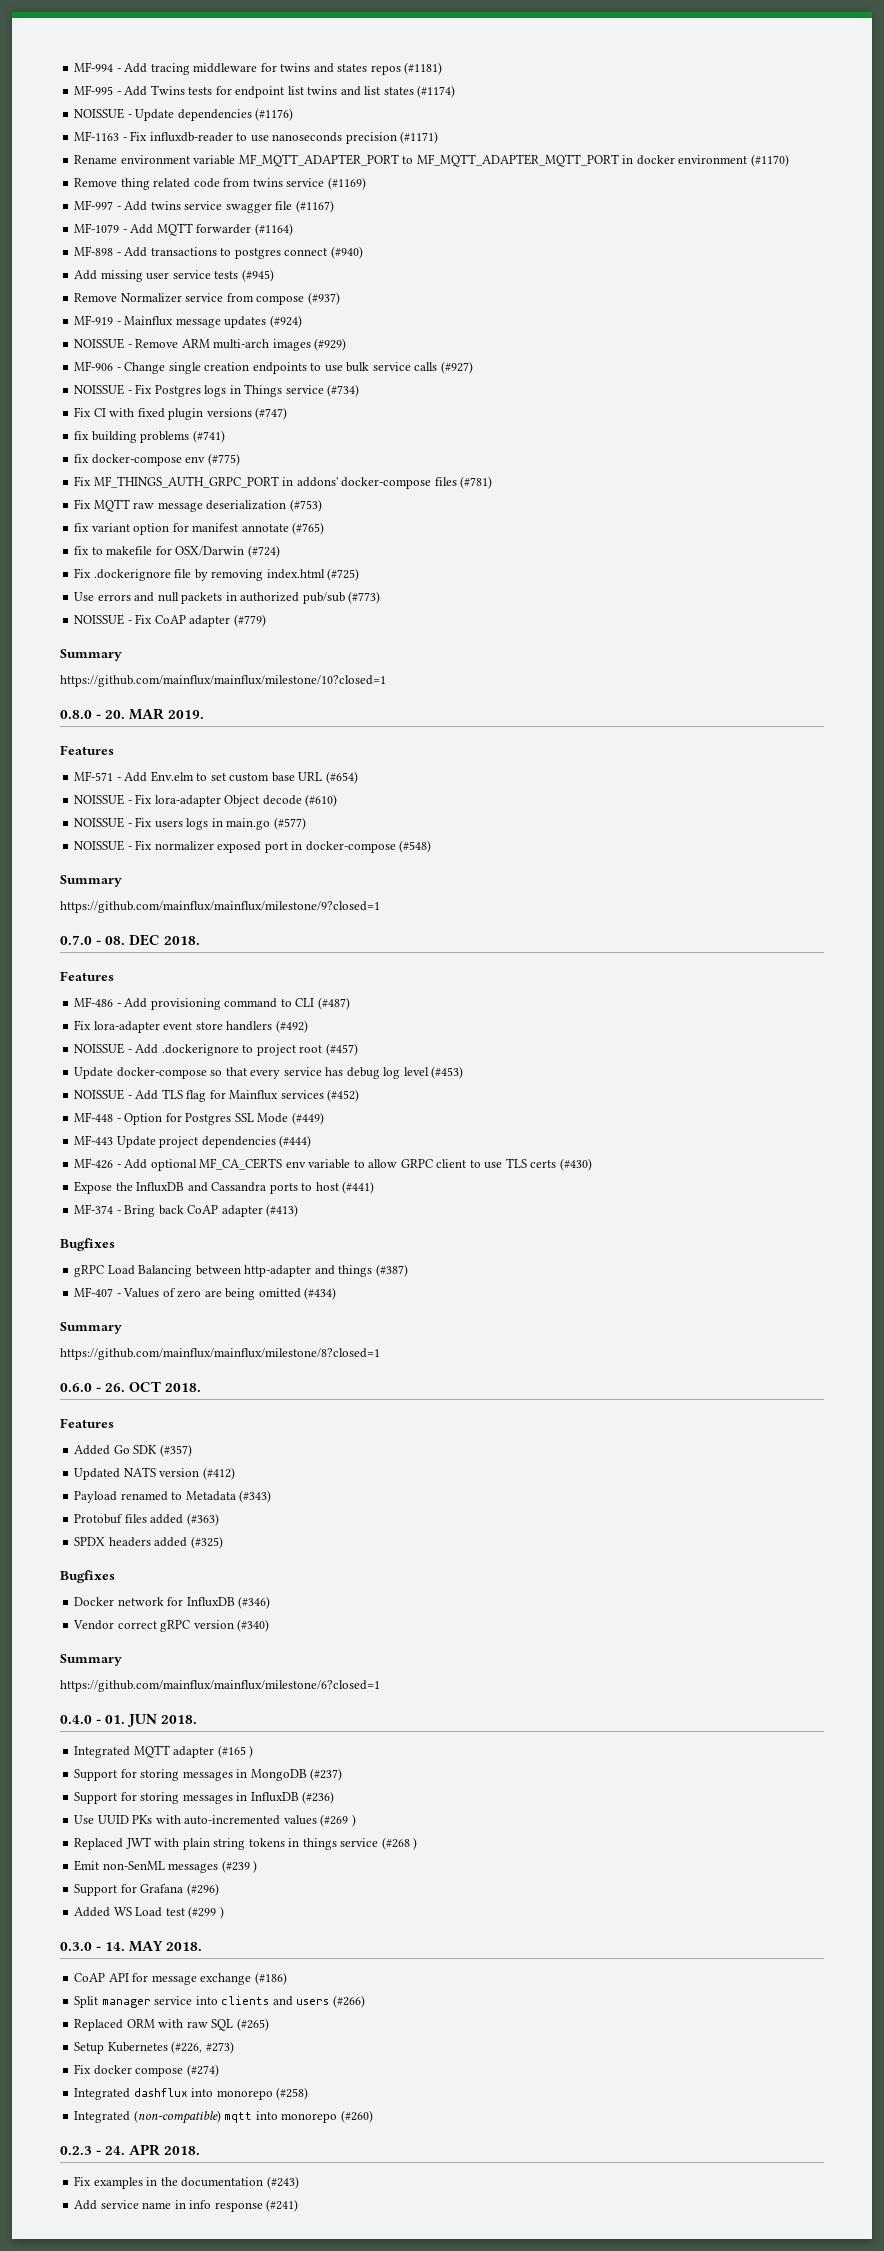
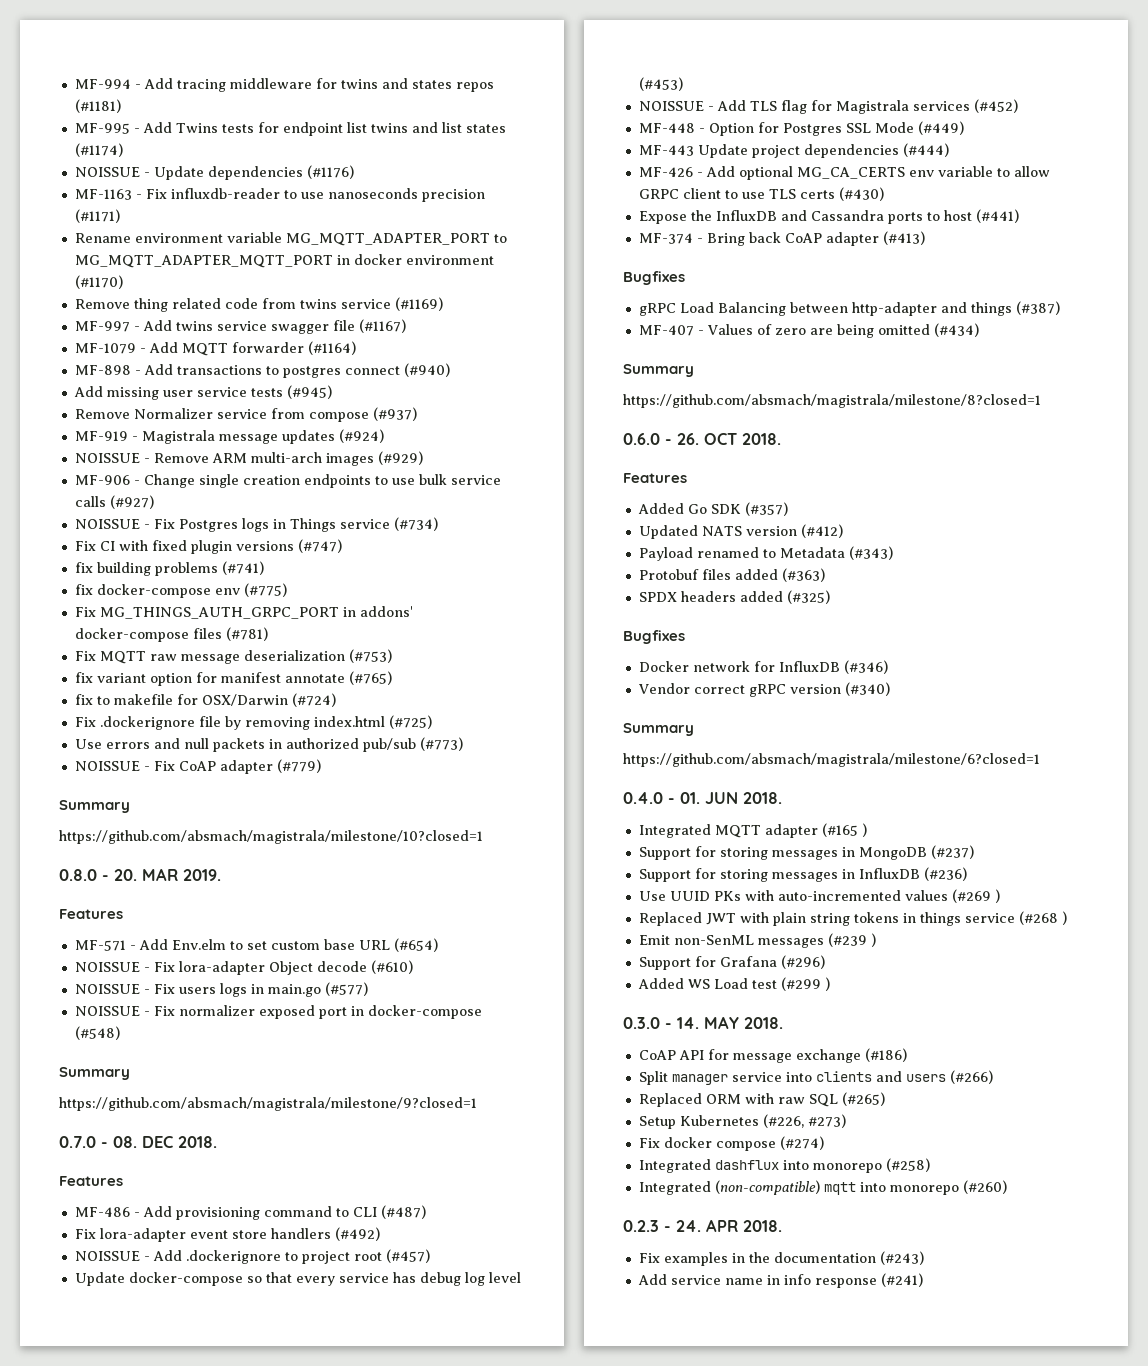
[238,154,619,167] MF_MQTT_ADAPTER_PORT to MF_MQTT_ADAPTER_MQTT_PORT -> [285,233,507,246] [74,255,333,268] MG_MQTT_ADAPTER_PORT to MG_MQTT_ADAPTER_MQTT_PORT
[124,316,174,326] Mainflux -> [141,430,215,444] Magistrala
[93,476,279,488] MF_THINGS_AUTH_GRPC_PORT -> [99,607,339,619] MG_THINGS_AUTH_GRPC_PORT
[60,675,386,687] https://github.com/mainflux/mainflux/milestone/10?closed=1 -> [59,830,483,844] https://github.com/absmach/magistrala/milestone/10?closed=1
[60,901,380,913] https://github.com/mainflux/mainflux/milestone/9?closed=1 -> [59,1097,477,1111] https://github.com/absmach/magistrala/milestone/9?closed=1
[229,1090,279,1100] Mainflux -> [835,100,909,114] Magistrala
[199,1158,283,1170] MF_CA_CERTS -> [796,167,905,179] MG_CA_CERTS
[60,1348,380,1360] https://github.com/mainflux/mainflux/milestone/8?closed=1 -> [623,394,1041,408] https://github.com/absmach/magistrala/milestone/8?closed=1
[60,1680,380,1692] https://github.com/mainflux/mainflux/milestone/6?closed=1 -> [623,753,1040,767] https://github.com/absmach/magistrala/milestone/6?closed=1

